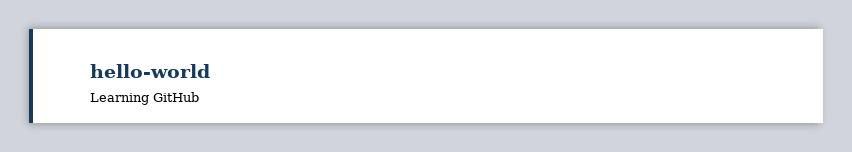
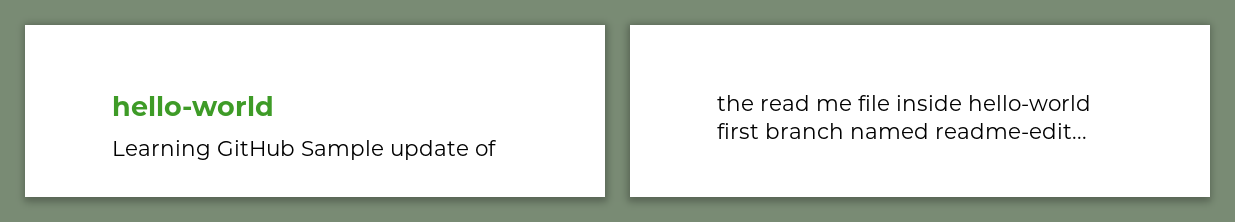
(199, 97) none -> [301,140,497,160] [717,95,1091,111] [717,123,1087,139] Sample update of the read me file inside hello-world first branch named readme-edit...

